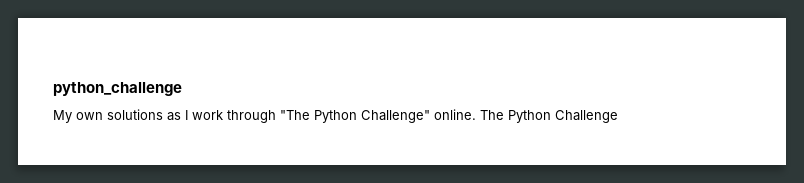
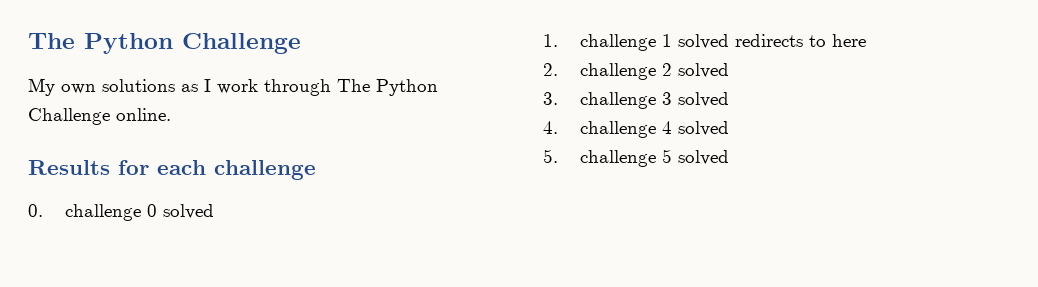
[53,82,182,96] python_challenge -> [28,33,301,54] The Python Challenge
[280,109,618,123] "The Python Challenge" online. The Python Challenge -> [337,79,438,96] [28,108,171,125] [28,160,316,180] [28,204,215,221] [543,34,867,51] [543,63,730,80] [543,92,730,109] [543,121,730,138] [543,149,730,167] The Python Challenge online. // Results for each challenge // 0. challenge 0 solved // 1. challenge 1 solved redirects to here // 2. challenge 2 solved // 3. challenge 3 solved // 4. challenge 4 solved // 5. challenge 5 solved

